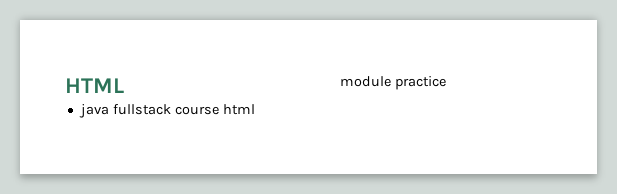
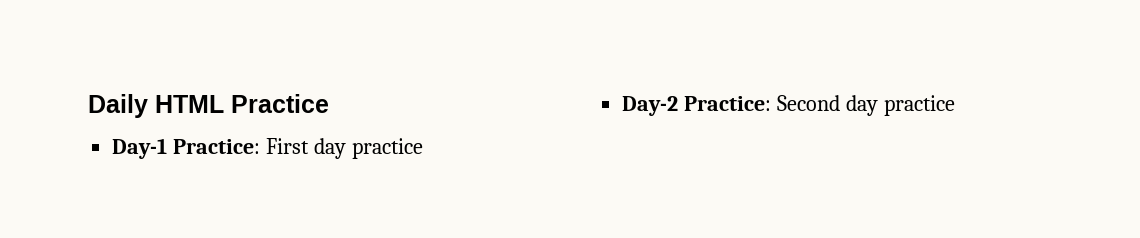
(65, 85) none -> [88,94,148,118] Daily
[78,104,255,118] [339,76,391,87] // java fullstack course html module -> [231,94,329,113] [112,138,423,159] [622,95,879,116] Practice // Day-1 Practice: First day practice // Day-2 Practice: Second day

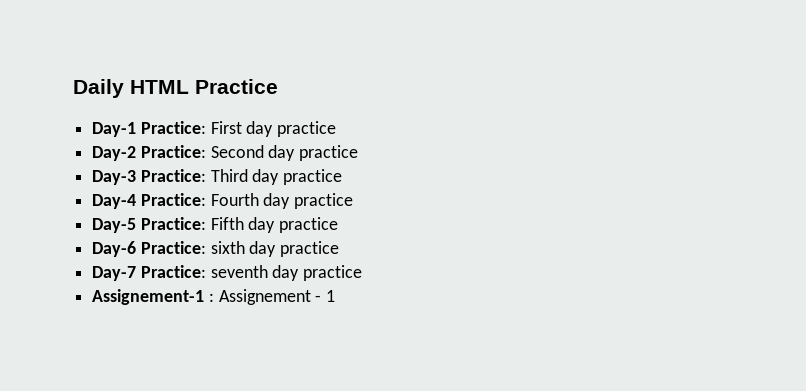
(955, 105) none -> [92,169,343,185] [92,193,354,209] [92,217,339,233] [92,241,340,257] [92,265,363,281] [92,289,336,305] // Day-3 Practice: Third day practice // Day-4 Practice: Fourth day practice // Day-5 Practice: Fifth day practice // Day-6 Practice: sixth day practice // Day-7 Practice: seventh day practice // Assignement-1 : Assignement - 1

